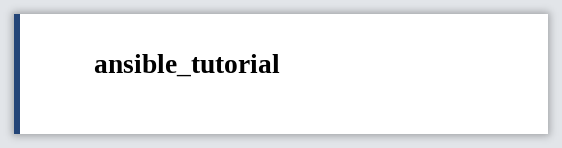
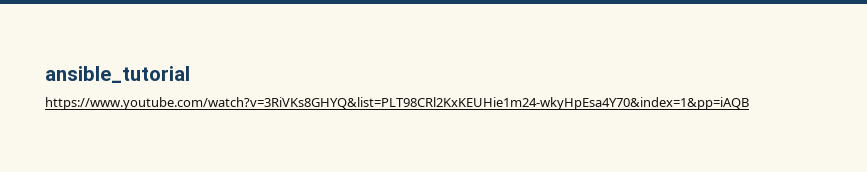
(280, 65) none -> [45,97,749,110] // https://www.youtube.com/watch?v=3RiVKs8GHYQ&list=PLT98CRl2KxKEUHie1m24-wkyHpEsa4Y70&index=1&pp=iAQB

